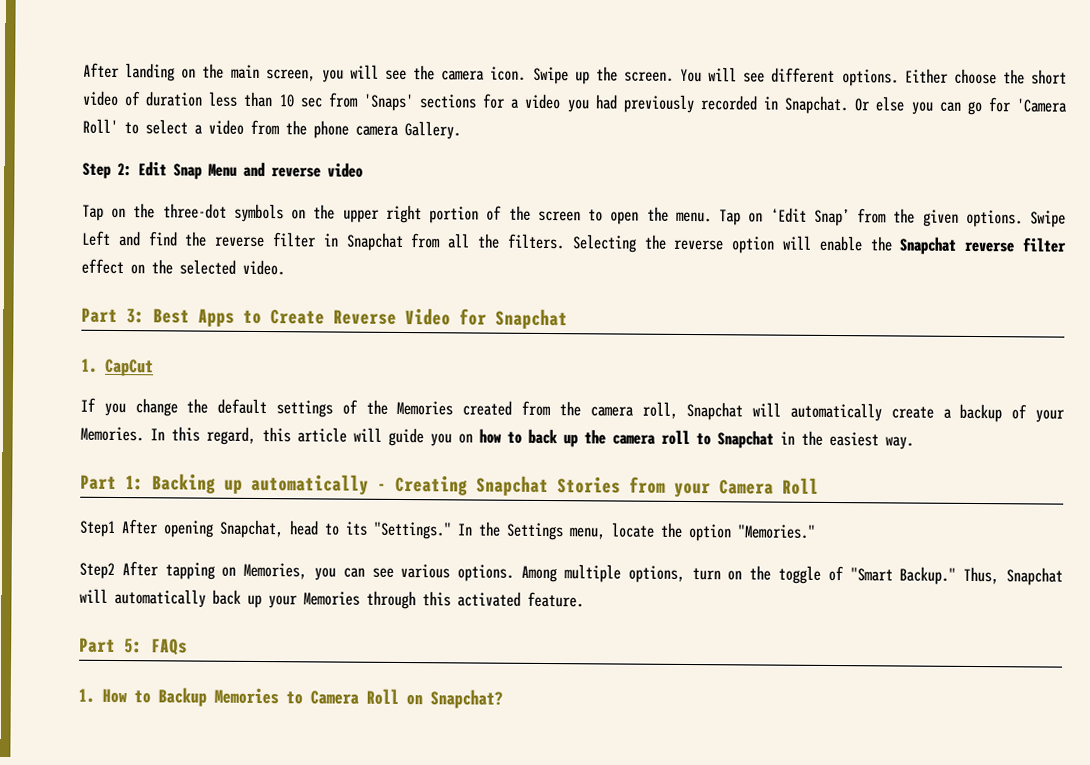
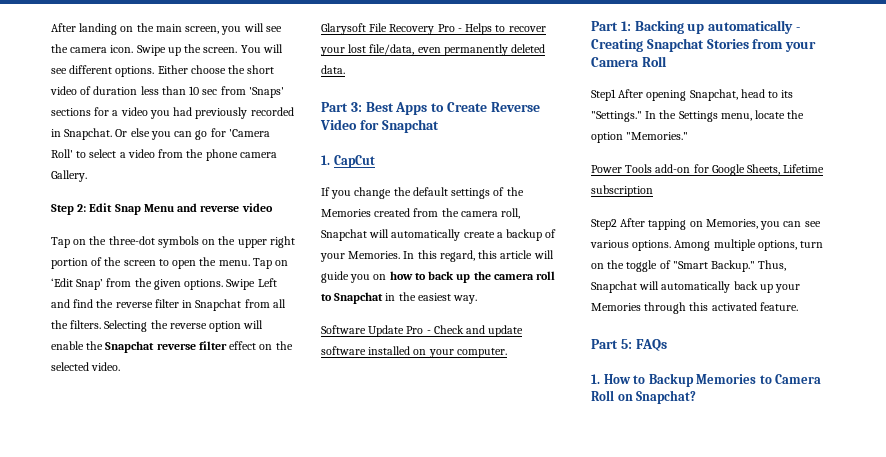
(285, 267) none -> [321,23,546,35] [320,44,546,56] [321,65,345,74] // Glarysoft File Recovery Pro - Helps to recover your lost file/data, even permanently deleted data.
(914, 443) none -> [321,325,524,337] [321,346,507,358] // Software Update Pro - Check and update software installed on your computer.
(816, 531) none -> [591,164,825,176] [591,185,653,197] // Power Tools add-on for Google Sheets, Lifetime subscription

